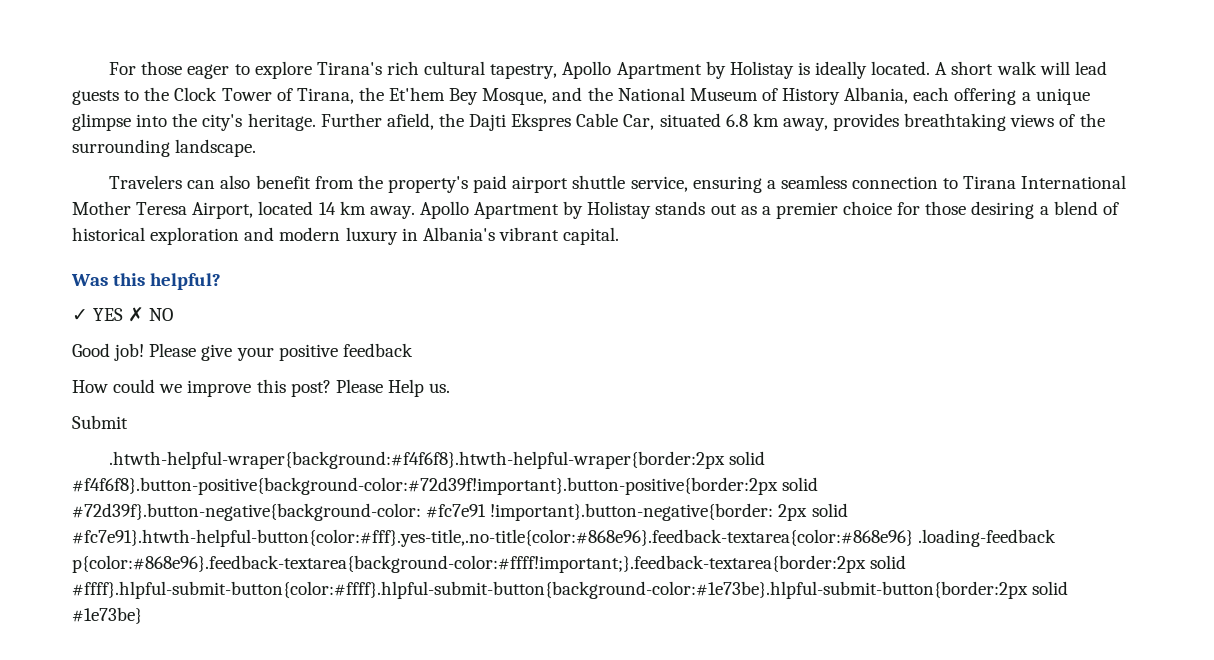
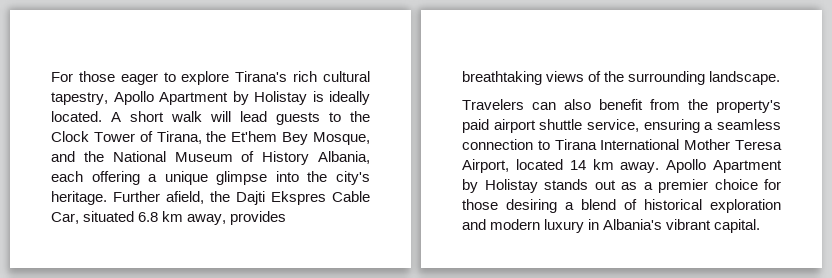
[71,273,222,290] [72,307,174,322] [72,343,413,361] [72,379,451,397] [72,415,128,429] [109,451,766,469] [72,477,819,495] [72,503,848,521] [72,529,1057,547] [72,555,907,573] [72,581,1069,599] [72,607,142,624] // Was this helpful? // ✓ YES ✗ NO // Good job! Please give your positive feedback // How could we improve this post? Please Help us. // Submit // .htwth-helpful-wraper{background:#f4f6f8}.htwth-helpful-wraper{border:2px solid #f4f6f8}.button-positive{background-color:#72d39f!important}.button-positive{border:2px solid #72d39f}.button-negative{background-color: #fc7e91 !important}.button-negative{border: 2px solid #fc7e91}.htwth-helpful-button{color:#fff}.yes-title,.no-title{color:#868e96}.feedback-textarea{color:#868e96} .loading-feedback p{color:#868e96}.feedback-textarea{background-color:#ffff!important;}.feedback-textarea{border:2px solid #ffff}.hlpful-submit-button{color:#ffff}.hlpful-submit-button{background-color:#1e73be}.hlpful-submit-button{border:2px solid #1e73be} -> (761, 226) none

